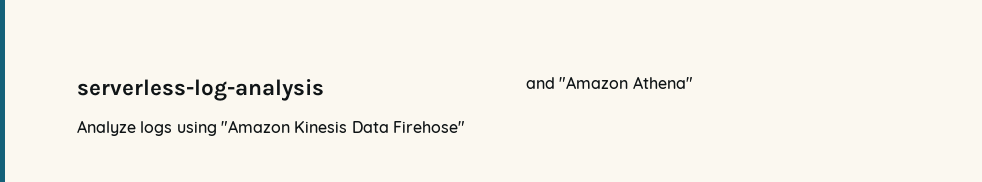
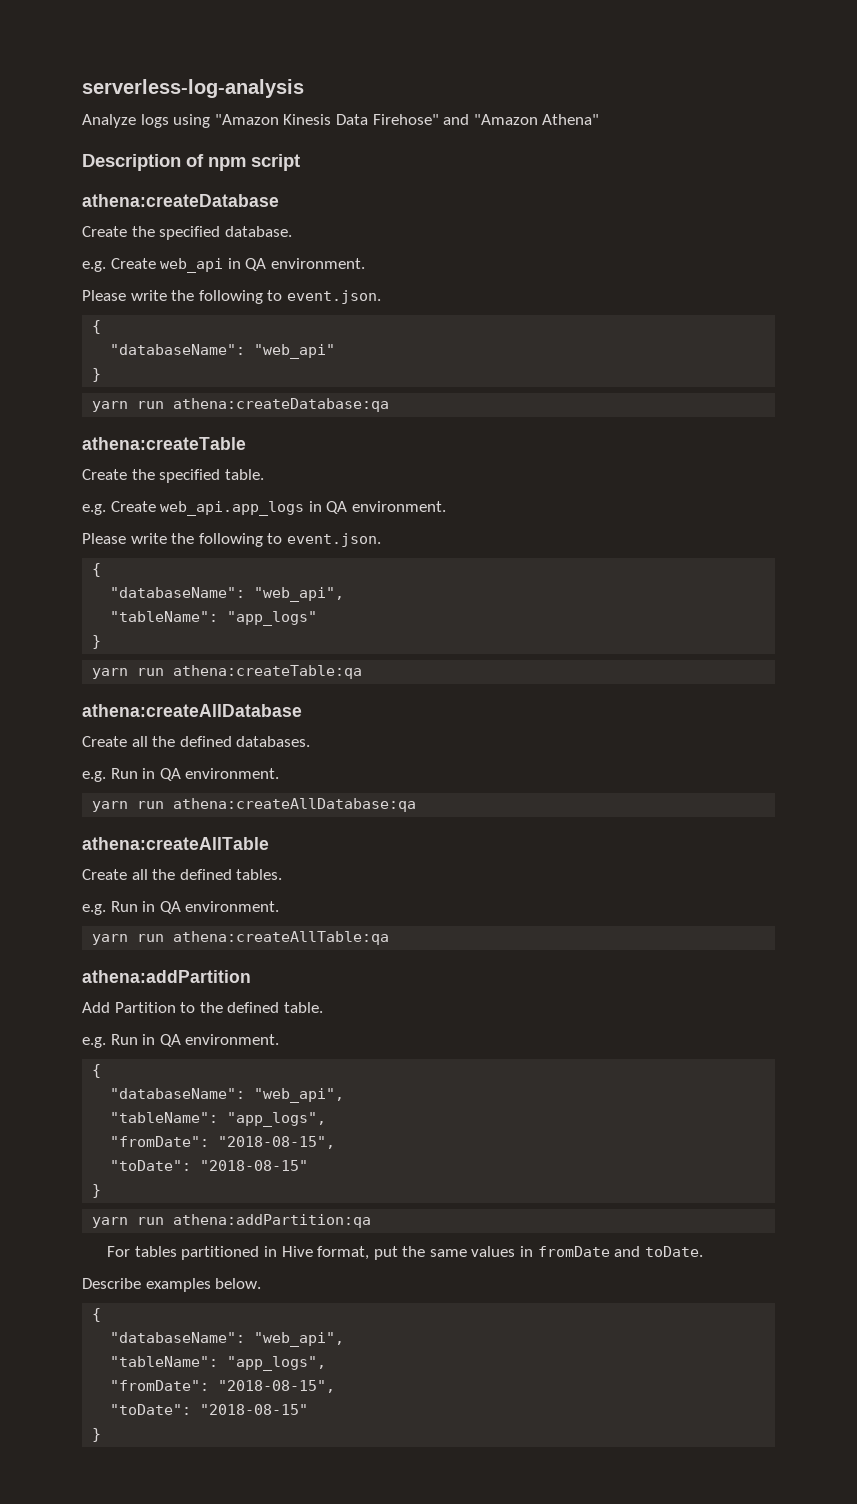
(693, 82) none -> [82,154,300,171] [82,194,279,207] [82,226,292,240] [82,258,365,273] [82,290,381,304] [92,320,102,334] [110,344,336,359] [92,368,102,382] [92,398,390,412] [82,437,246,450] [82,469,264,483] [82,501,446,516] [82,533,381,547] [92,563,102,577] [110,587,345,602] [110,611,318,626] [92,635,102,649] [92,665,363,679] [82,704,302,717] [82,736,311,747] [82,768,280,782] [92,798,417,812] [82,837,269,850] [82,869,283,880] [82,901,280,915] [92,931,390,945] [82,970,251,983] [82,1002,323,1013] [82,1034,280,1048] [92,1064,102,1078] [110,1088,345,1103] [110,1112,327,1127] [110,1136,336,1149] [110,1160,309,1171] [92,1184,102,1198] [92,1214,372,1228] [107,1246,703,1260] [82,1278,262,1292] [92,1308,102,1322] [110,1332,345,1347] [110,1356,327,1371] [110,1380,336,1393] [110,1404,309,1415] [92,1428,102,1442] // Description of npm script // athena:createDatabase // Create the specified database. // e.g. Create web_api in QA environment. // Please write the following to event.json. // { // "databaseName": "web_api" // } // yarn run athena:createDatabase:qa // athena:createTable // Create the specified table. // e.g. Create web_api.app_logs in QA environment. // Please write the following to event.json. // { // "databaseName": "web_api", // "tableName": "app_logs" // } // yarn run athena:createTable:qa // athena:createAllDatabase // Create all the defined databases. // e.g. Run in QA environment. // yarn run athena:createAllDatabase:qa // athena:createAllTable // Create all the defined tables. // e.g. Run in QA environment. // yarn run athena:createAllTable:qa // athena:addPartition // Add Partition to the defined table. // e.g. Run in QA environment. // { // "databaseName": "web_api", // "tableName": "app_logs", // "fromDate": "2018-08-15", // "toDate": "2018-08-15" // } // yarn run athena:addPartition:qa // For tables partitioned in Hive format, put the same values in fromDate and toDate. // Describe examples below. // { // "databaseName": "web_api", // "tableName": "app_logs", // "fromDate": "2018-08-15", // "toDate": "2018-08-15" // }

